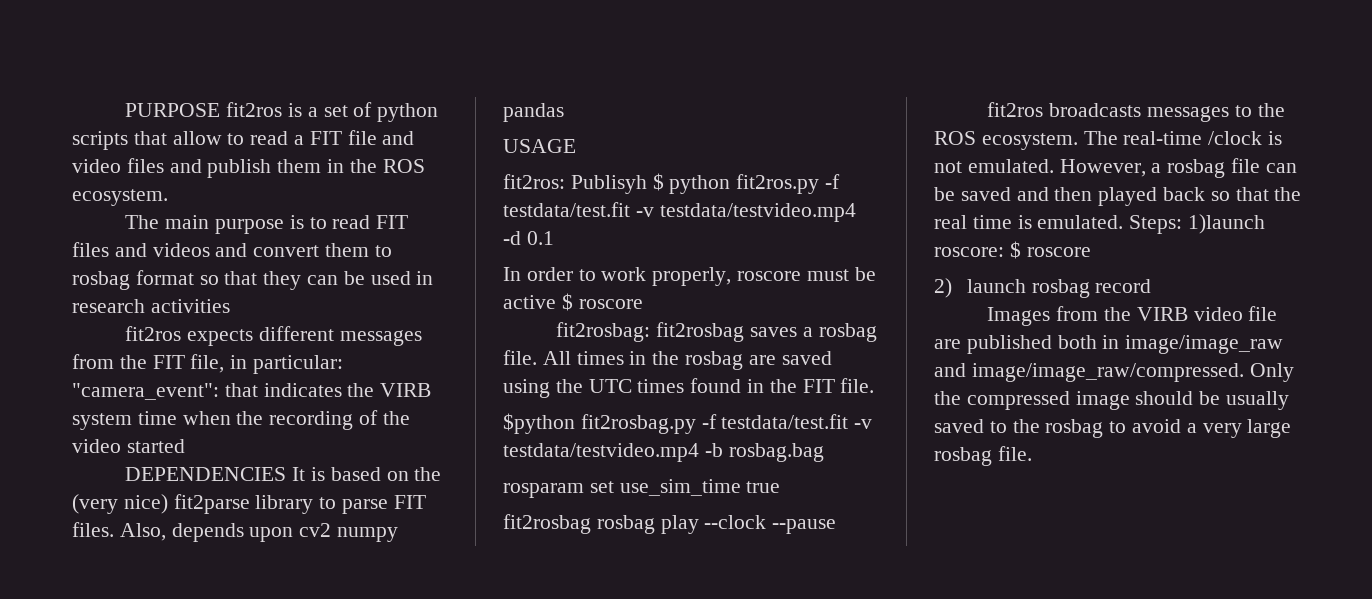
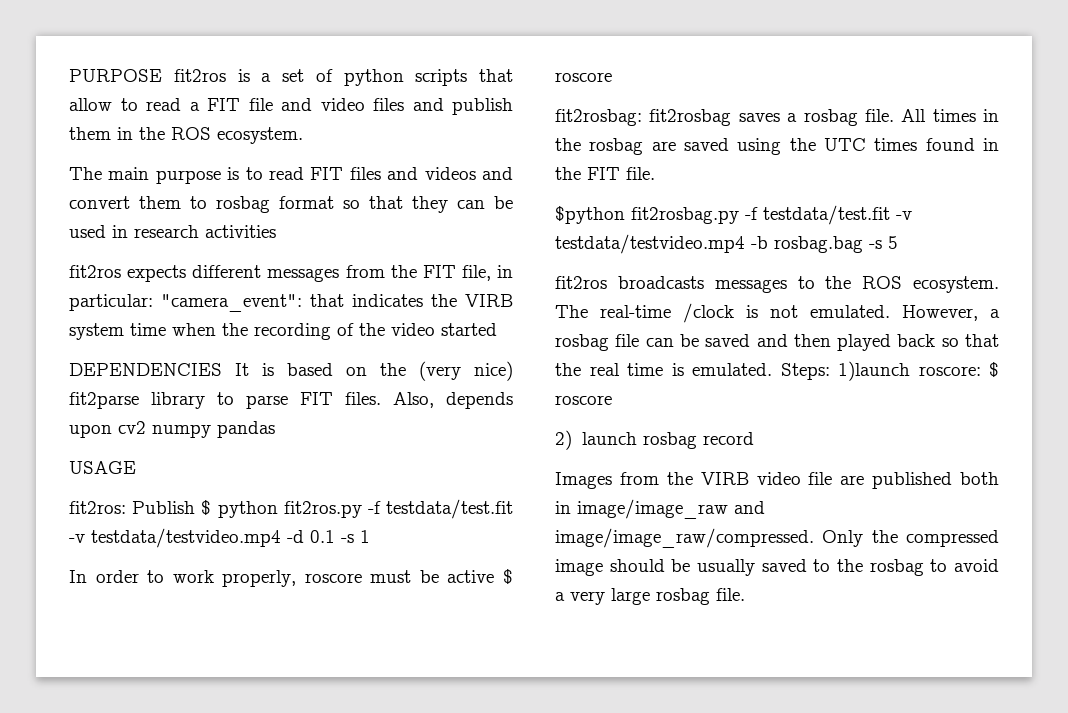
[570,175,647,194] Publisyh -> [132,501,196,514] Publish
(554, 238) none -> [341,530,370,543] -s 1
[503,479,781,498] [503,514,837,534] // rosparam set use_sim_time true // fit2rosbag rosbag play --clock --pause -> [869,236,898,249] -s 5

